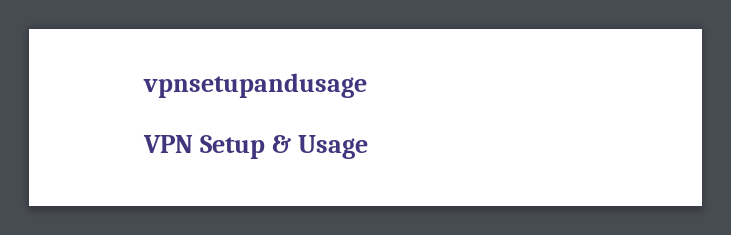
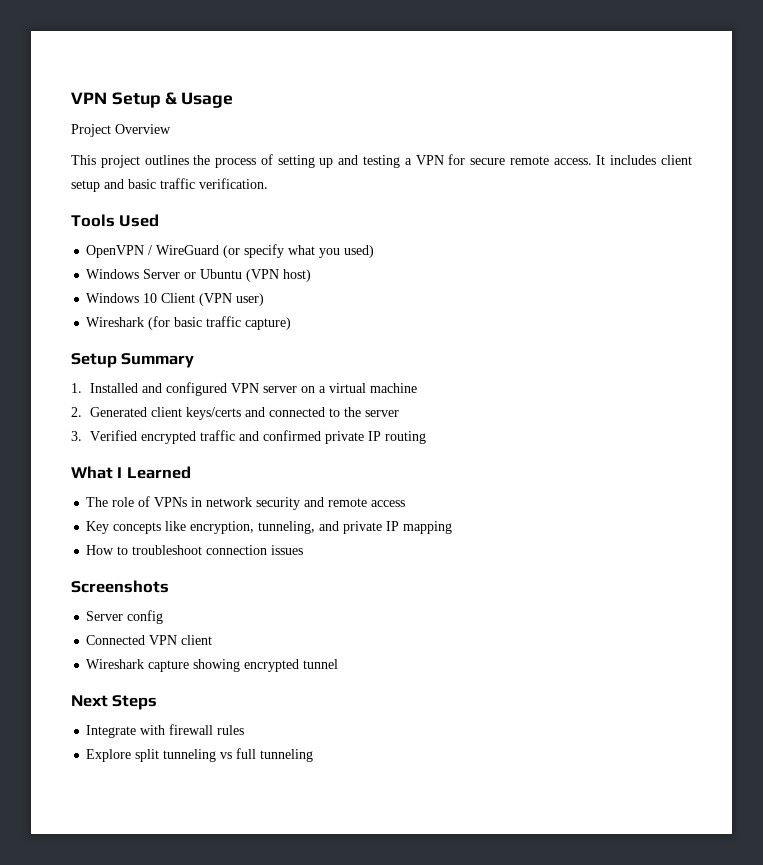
[143,73,367,98] vpnsetupandusage // -> (71, 98) none
(368, 147) none -> [71,124,171,137] [71,154,692,168] [71,178,268,192] [71,214,160,227] [86,244,375,258] [86,269,312,282] [86,293,265,306] [86,316,292,330] [71,353,195,368] [71,382,417,396] [71,407,399,420] [71,430,426,444] [71,466,191,479] [86,496,406,510] [86,521,453,534] [86,545,304,555] [71,580,169,593] [86,610,164,624] [86,635,213,645] [86,659,339,672] [71,695,158,710] [86,724,245,738] [86,748,314,762] // Project Overview // This project outlines the process of setting up and testing a VPN for secure remote access. It includes client setup and basic traffic verification. // Tools Used // OpenVPN / WireGuard (or specify what you used) // Windows Server or Ubuntu (VPN host) // Windows 10 Client (VPN user) // Wireshark (for basic traffic capture) // Setup Summary // 1. Installed and configured VPN server on a virtual machine // 2. Generated client keys/certs and connected to the server // 3. Verified encrypted traffic and confirmed private IP routing // What I Learned // The role of VPNs in network security and remote access // Key concepts like encryption, tunneling, and private IP mapping // How to troubleshoot connection issues // Screenshots // Server config // Connected VPN client // Wireshark capture showing encrypted tunnel // Next Steps // Integrate with firewall rules // Explore split tunneling vs full tunneling

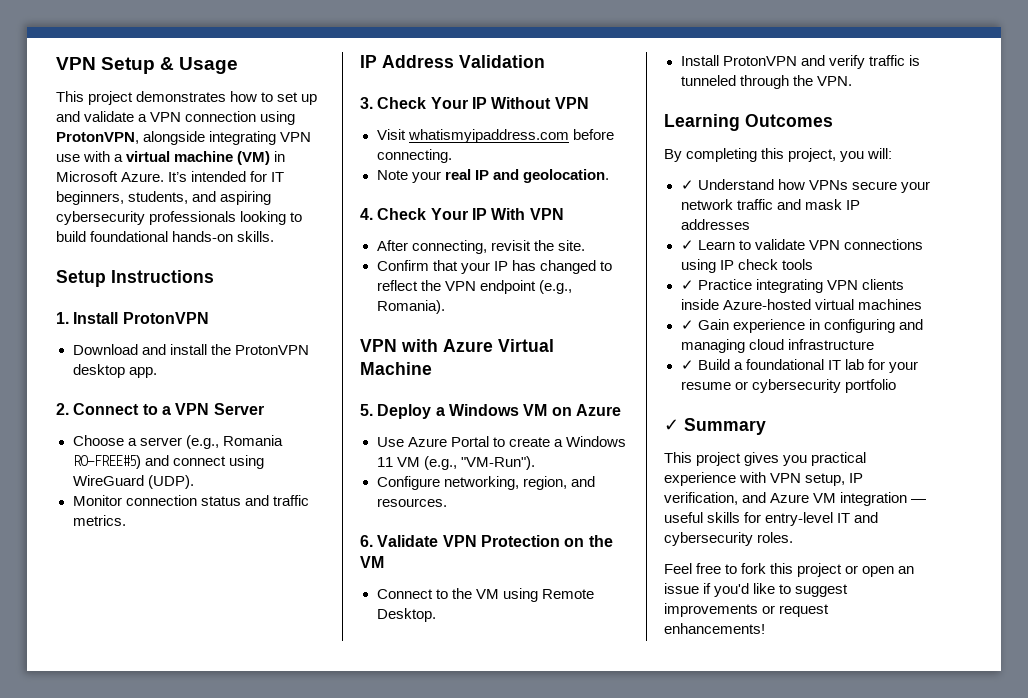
[71,124,171,137] [71,154,692,168] [71,178,268,192] [71,214,160,227] [86,244,375,258] [86,269,312,282] [86,293,265,306] [86,316,292,330] [71,353,195,368] [71,382,417,396] [71,407,399,420] [71,430,426,444] [71,466,191,479] [86,496,406,510] [86,521,453,534] [86,545,304,555] [71,580,169,593] [86,610,164,624] [86,635,213,645] [86,659,339,672] [71,695,158,710] [86,724,245,738] [86,748,314,762] Project Overview // This project outlines the process of setting up and testing a VPN for secure remote access. It includes client setup and basic traffic verification. // Tools Used // OpenVPN / WireGuard (or specify what you used) // Windows Server or Ubuntu (VPN host) // Windows 10 Client (VPN user) // Wireshark (for basic traffic capture) // Setup Summary // 1. Installed and configured VPN server on a virtual machine // 2. Generated client keys/certs and connected to the server // 3. Verified encrypted traffic and confirmed private IP routing // What I Learned // The role of VPNs in network security and remote access // Key concepts like encryption, tunneling, and private IP mapping // How to troubleshoot connection issues // Screenshots // Server config // Connected VPN client // Wireshark capture showing encrypted tunnel // Next Steps // Integrate with firewall rules // Explore split tunneling vs full tunneling -> [56,91,318,105] [56,111,296,125] [56,131,312,145] [56,151,286,165] [56,171,285,182] [56,191,272,205] [56,211,303,225] [56,231,275,242] [56,270,214,287] [56,312,209,324] [72,344,309,355] [72,364,157,378] [56,403,264,415] [72,435,283,449] [72,455,264,469] [72,475,194,489] [72,495,309,506] [72,515,126,526] [360,55,545,68] [360,97,589,109] [376,129,614,143] [376,149,452,163] [376,169,609,183] [360,208,564,220] [376,240,585,254] [376,260,612,274] [376,280,572,294] [376,300,445,314] [360,339,554,352] [360,362,432,375] [360,404,621,419] [376,436,626,447] [376,456,535,470] [376,476,595,490] [376,498,447,507] [360,535,613,547] [360,556,384,568] [376,588,594,602] [376,608,436,622] [680,55,920,69] [680,75,852,89] [664,114,833,131] [664,148,893,162] [680,179,930,193] [680,199,860,210] [680,219,750,230] [680,239,923,250] [680,259,813,273] [680,279,904,293] [680,299,922,310] [680,319,923,333] [680,339,874,353] [680,359,918,373] [680,379,896,393] [664,418,766,435] [664,452,867,466] [664,472,864,486] [664,492,927,506] [664,512,879,526] [664,532,794,546] [664,563,915,577] [664,583,849,597] [664,603,830,617] [664,623,765,634] This project demonstrates how to set up and validate a VPN connection using ProtonVPN, alongside integrating VPN use with a virtual machine (VM) in Microsoft Azure. It’s intended for IT beginners, students, and aspiring cybersecurity professionals looking to build foundational hands-on skills. // Setup Instructions // 1. Install ProtonVPN // Download and install the ProtonVPN desktop app. // 2. Connect to a VPN Server // Choose a server (e.g., Romania RO-FREE#5) and connect using WireGuard (UDP). // Monitor connection status and traffic metrics. // IP Address Validation // 3. Check Your IP Without VPN // Visit whatismyipaddress.com before connecting. // Note your real IP and geolocation. // 4. Check Your IP With VPN // After connecting, revisit the site. // Confirm that your IP has changed to reflect the VPN endpoint (e.g., Romania). // VPN with Azure Virtual Machine // 5. Deploy a Windows VM on Azure // Use Azure Portal to create a Windows 11 VM (e.g., "VM-Run"). // Configure networking, region, and resources. // 6. Validate VPN Protection on the VM // Connect to the VM using Remote Desktop. // Install ProtonVPN and verify traffic is tunneled through the VPN. // Learning Outcomes // By completing this project, you will: // ✓ Understand how VPNs secure your network traffic and mask IP addresses // ✓ Learn to validate VPN connections using IP check tools // ✓ Practice integrating VPN clients inside Azure-hosted virtual machines // ✓ Gain experience in configuring and managing cloud infrastructure // ✓ Build a foundational IT lab for your resume or cybersecurity portfolio // ✓ Summary // This project gives you practical experience with VPN setup, IP verification, and Azure VM integration — useful skills for entry-level IT and cybersecurity roles. // Feel free to fork this project or open an issue if you'd like to suggest improvements or request enhancements!

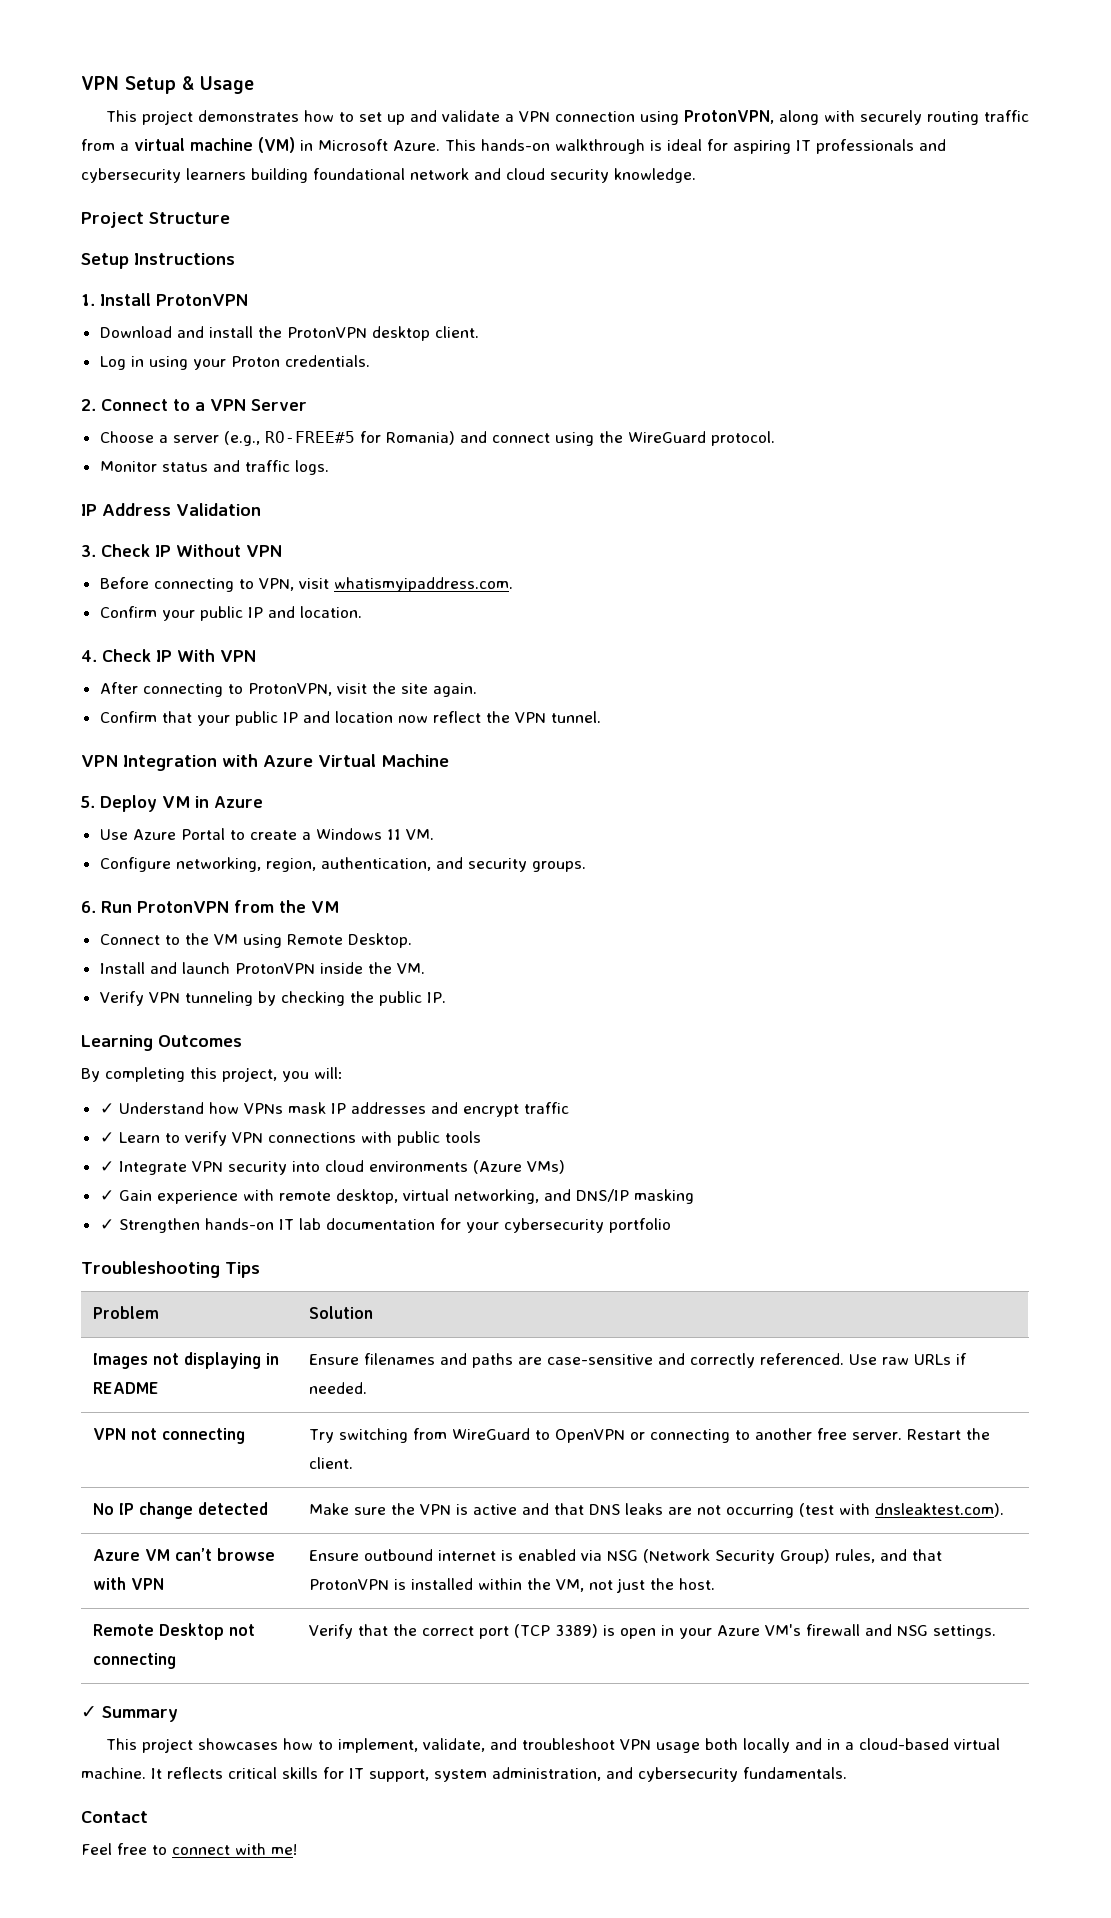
[143,131,312,145] [56,151,111,162] alongside integrating VPN use with -> [778,110,1029,125] [81,139,115,151] along with securely routing traffic from
[168,171,285,182] [56,191,272,205] [56,211,303,225] [56,231,275,242] It’s intended for IT beginners, students, and aspiring cybersecurity professionals looking to build foundational hands-on skills. -> [445,139,946,154] [81,168,696,183] [81,212,230,228] This hands-on walkthrough is ideal for aspiring IT professionals and cybersecurity learners building foundational network and cloud security knowledge. // Project Structure
[128,367,157,378] app. -> [434,326,479,338] [99,355,370,370] client. // Log in using your Proton credentials.
[222,435,283,446] [72,455,264,469] [72,475,194,489] Romania RO-FREE#5) and connect using WireGuard (UDP). -> [264,431,775,446] RO-FREE#5 for Romania) and connect using the WireGuard protocol.
[125,495,197,506] connection -> (157, 466) none
[72,515,126,526] metrics. -> [294,460,329,475] logs.
[430,97,468,109] Your -> (150, 550) none
[376,129,614,143] [376,149,452,163] [376,169,609,183] Visit whatismyipaddress.com before connecting. // Note your real IP and geolocation. -> [99,577,513,592] [99,606,362,621] Before connecting to VPN, visit whatismyipaddress.com. // Confirm your public IP and location.
[430,208,468,220] Your -> (151, 655) none
[411,240,585,254] [376,260,612,274] [376,280,572,294] [376,300,445,314] [360,339,397,352] connecting, revisit the site. // Confirm that your IP has changed to reflect the VPN endpoint (e.g., Romania). // VPN -> [142,682,477,697] [99,711,601,726] [81,755,217,771] connecting to ProtonVPN, visit the site again. // Confirm that your public IP and location now reflect the VPN tunnel. // VPN Integration
[435,404,572,416] a Windows VM on -> [162,796,209,808] VM in
[396,456,535,470] VM (e.g., "VM-Run"). -> [405,829,434,840] VM.
[570,476,595,487] [376,498,447,507] [360,535,585,547] and resources. // 6. Validate VPN Protection on -> [320,857,586,872] [81,900,274,913] authentication, and security groups. // 6. Run ProtonVPN from
[722,55,920,69] [680,75,852,89] ProtonVPN and verify traffic is tunneled through the VPN. -> [149,962,425,974] [99,991,446,1006] and launch ProtonVPN inside the VM. // Verify VPN tunneling by checking the public IP.
[851,181,930,193] [680,199,801,210] secure your network traffic and -> (283, 1108) none
(750, 224) none -> [430,1102,569,1117] and encrypt traffic
[754,239,805,250] validate -> [184,1131,227,1146] verify
[680,259,778,273] using IP check -> [360,1131,440,1146] with public
[697,279,904,293] [680,299,922,310] [680,319,923,333] [680,339,874,353] [680,359,824,370] Practice integrating VPN clients inside Azure-hosted virtual machines // ✓ Gain experience in configuring and managing cloud infrastructure // ✓ Build a foundational -> [118,1160,565,1175] [99,1189,694,1204] [99,1218,274,1233] Integrate VPN security into cloud environments (Azure VMs) // ✓ Gain experience with remote desktop, virtual networking, and DNS/IP masking // ✓ Strengthen hands-on
(864, 364) none -> [325,1218,435,1230] documentation
[680,381,748,390] resume or -> (499, 1227) none
[664,418,766,435] [664,452,867,466] [664,472,864,486] [664,492,927,506] [664,512,879,526] [664,532,794,546] [664,563,915,577] [664,583,849,597] [664,603,830,617] [664,623,765,634] ✓ Summary // This project gives you practical experience with VPN setup, IP verification, and Azure VM integration — useful skills for entry-level IT and cybersecurity roles. // Feel free to fork this project or open an issue if you'd like to suggest improvements or request enhancements! -> [81,1261,260,1278] [93,1306,160,1319] [309,1306,374,1319] [93,1352,280,1369] [93,1382,160,1394] [309,1353,968,1368] [309,1382,368,1394] [93,1428,246,1444] [309,1428,990,1443] [309,1457,354,1469] [93,1502,269,1519] [309,1503,1005,1518] [93,1548,276,1561] [93,1577,165,1590] [309,1549,943,1564] [309,1578,716,1593] [93,1623,256,1640] [93,1653,177,1669] [309,1624,996,1639] [81,1706,178,1722] [105,1738,1000,1753] [81,1767,847,1782] [81,1811,148,1823] [81,1843,297,1855] Troubleshooting Tips // Problem | Solution // Images not displaying in README | Ensure filenames and paths are case-sensitive and correctly referenced. Use raw URLs if needed. // VPN not connecting | Try switching from WireGuard to OpenVPN or connecting to another free server. Restart the client. // No IP change detected | Make sure the VPN is active and that DNS leaks are not occurring (test with dnsleaktest.com). // Azure VM can’t browse with VPN | Ensure outbound internet is enabled via NSG (Network Security Group) rules, and that ProtonVPN is installed within the VM, not just the host. // Remote Desktop not connecting | Verify that the correct port (TCP 3389) is open in your Azure VM's firewall and NSG settings. // ✓ Summary // This project showcases how to implement, validate, and troubleshoot VPN usage both locally and in a cloud-based virtual machine. It reflects critical skills for IT support, system administration, and cybersecurity fundamentals. // Contact // Feel free to connect with me!

